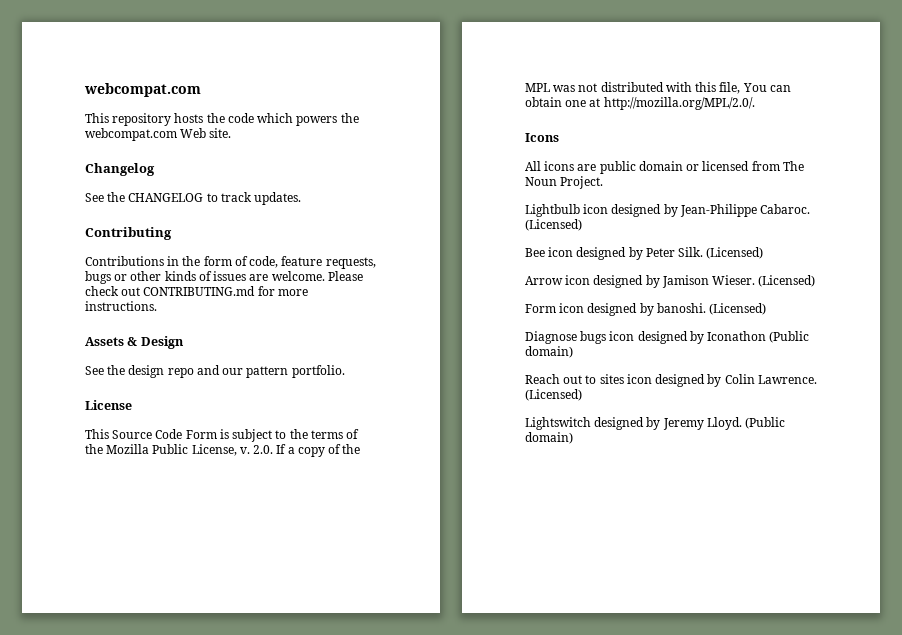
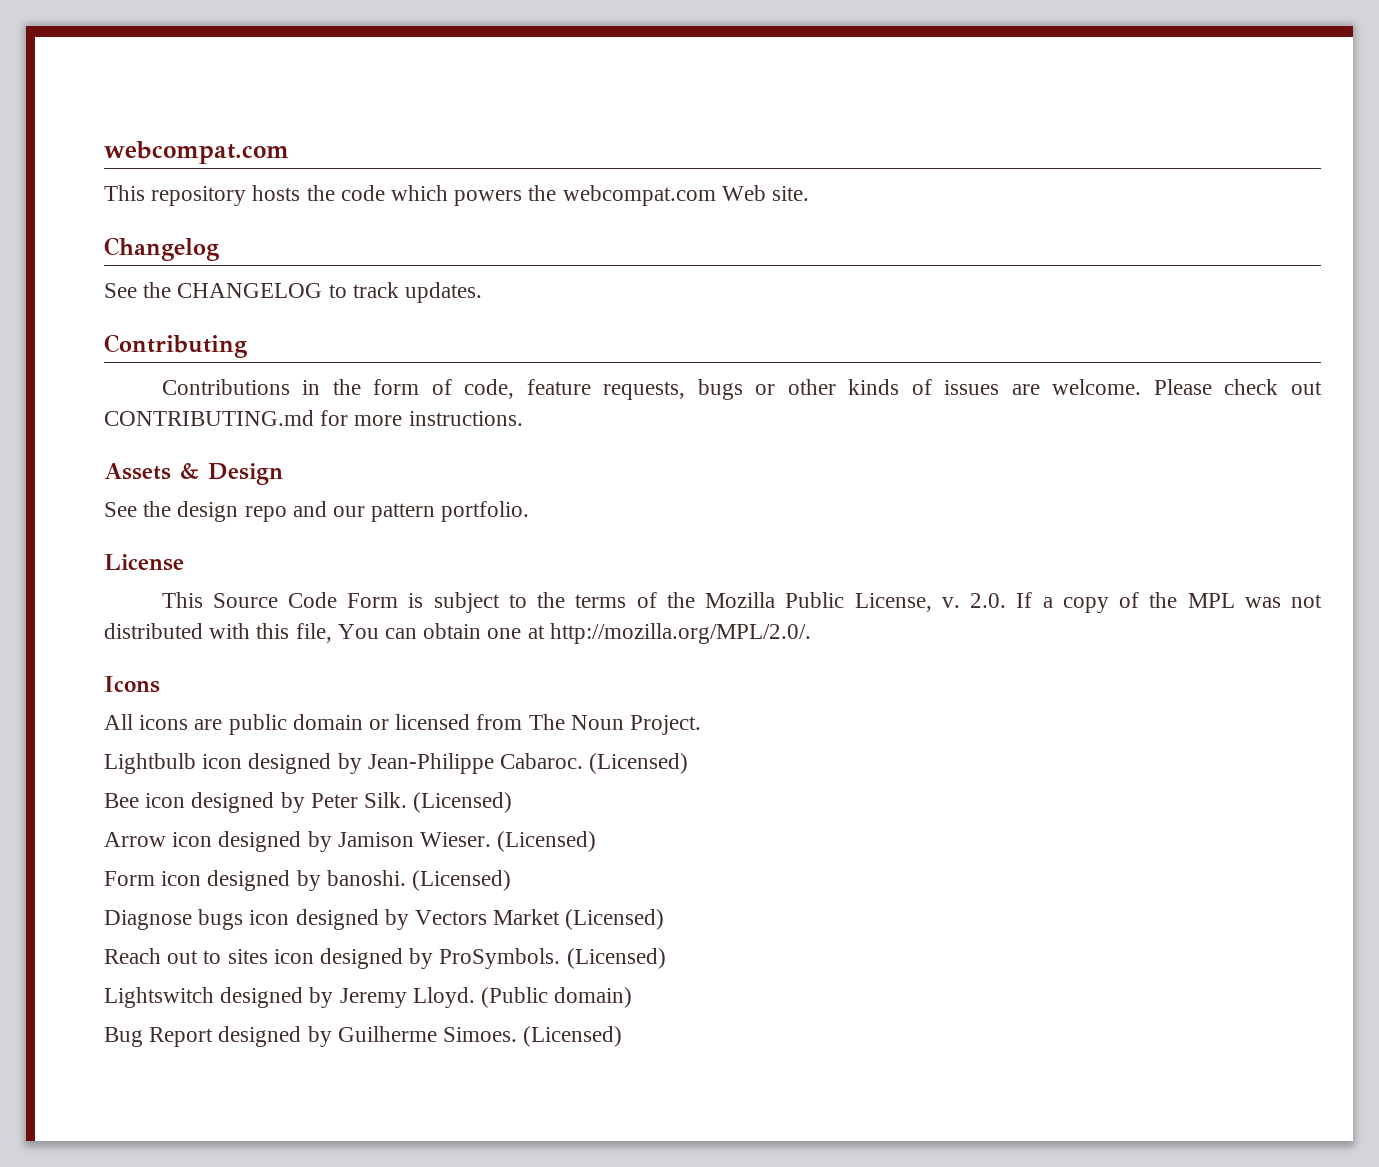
[707,331,810,343] [525,346,573,358] Iconathon (Public domain) -> [415,909,665,930] Vectors Market (Licensed)
[724,374,817,384] Colin Lawrence. -> [439,948,561,969] ProSymbols.
(573, 438) none -> [104,1026,623,1047] // Bug Report designed by Guilherme Simoes. (Licensed)

